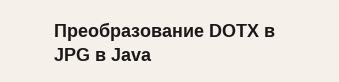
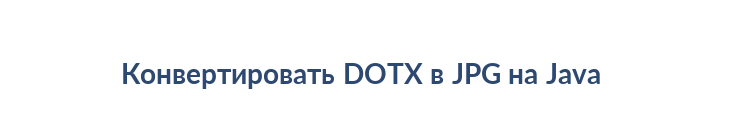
[54,22,204,41] Преобразование -> [121,63,335,89] Конвертировать
[95,51,106,61] в -> [508,69,539,84] на

